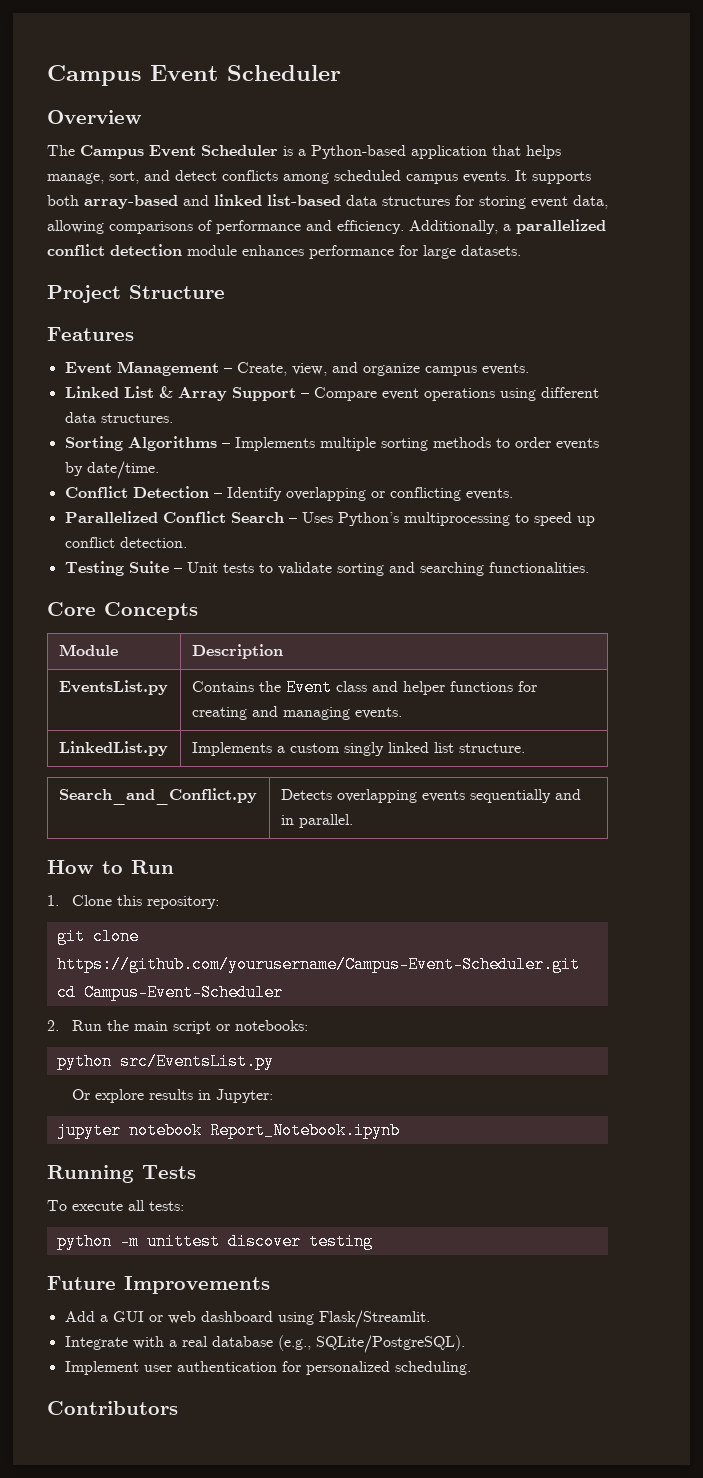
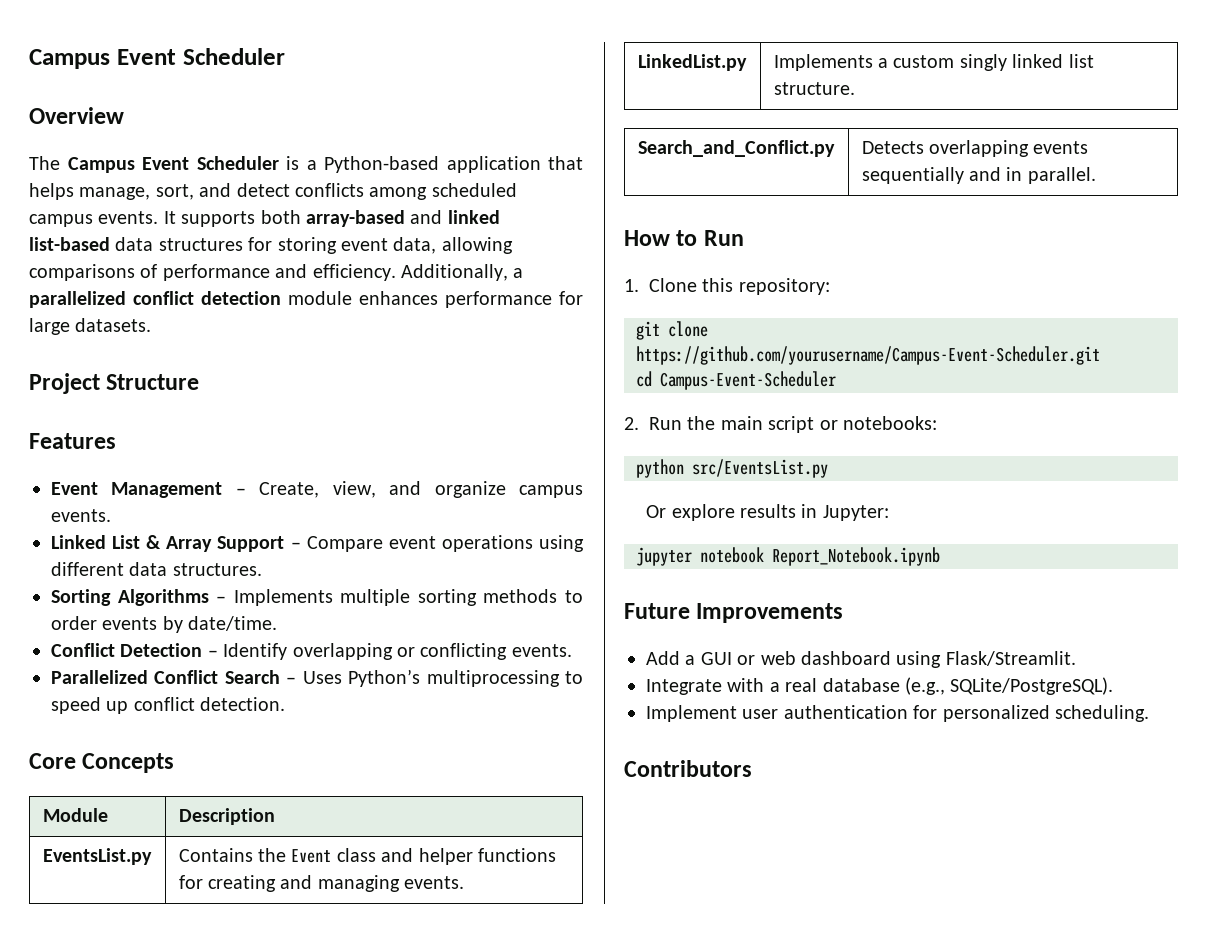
[64,561,589,576] // Testing Suite – Unit tests to validate sorting and searching functionalities. -> (286, 704) none
[47,1165,196,1183] [47,1200,184,1211] [56,1233,373,1250] // Running Tests // To execute all tests: // python -m unittest discover testing -> (940, 556) none

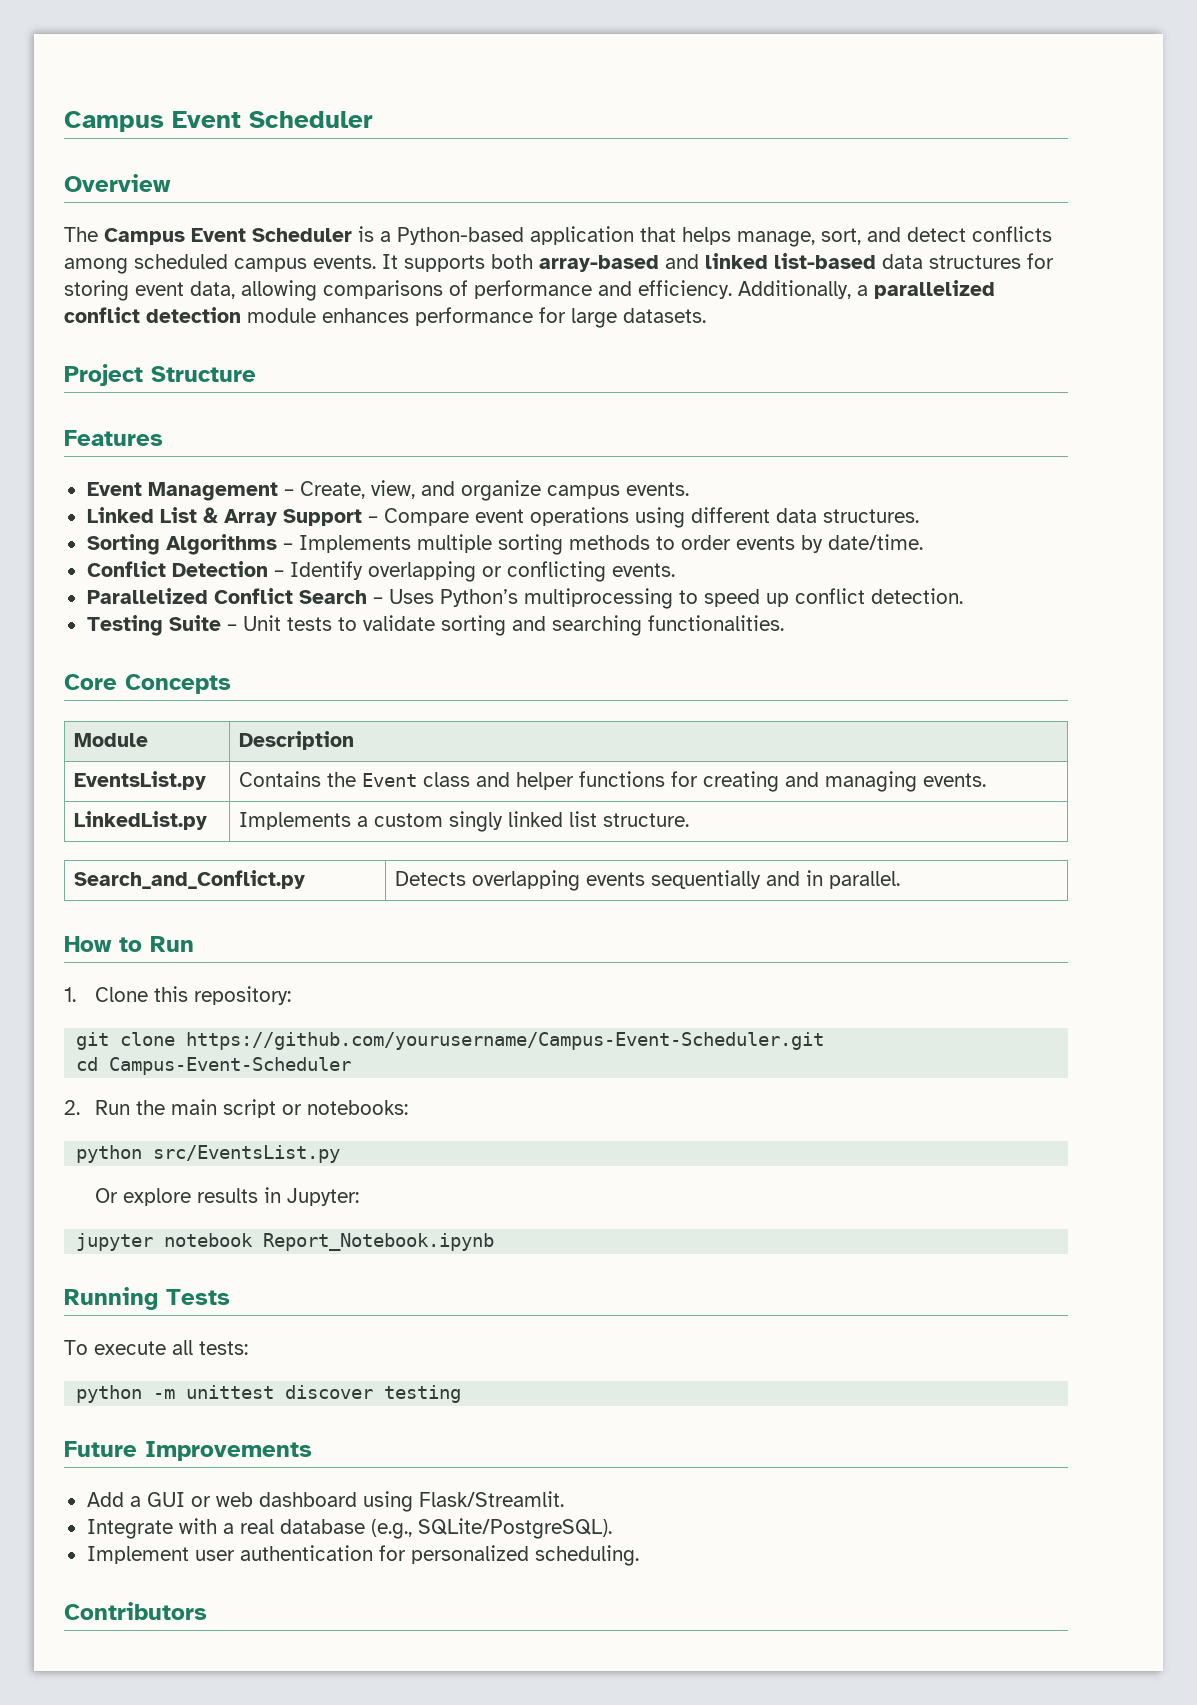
(286, 704) none -> [86,615,784,636] // Testing Suite – Unit tests to validate sorting and searching functionalities.
(940, 556) none -> [64,1287,230,1310] [64,1340,248,1355] [76,1385,462,1403] // Running Tests // To execute all tests: // python -m unittest discover testing

